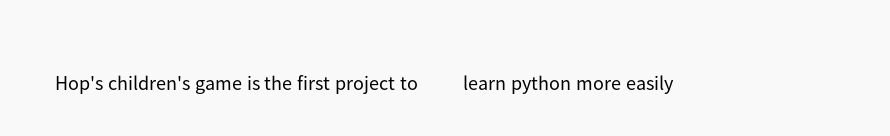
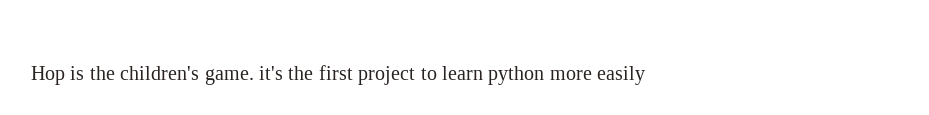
[55,75,260,94] Hop's children's game is -> [31,66,283,85] Hop is the children's game. it's

